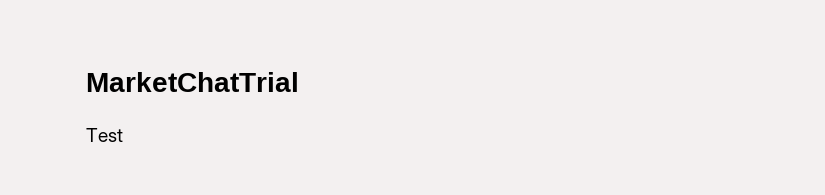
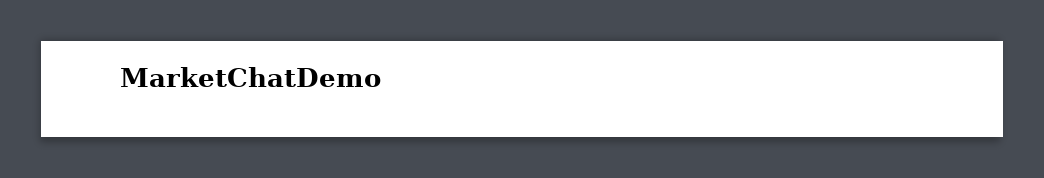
[86,72,299,92] [86,128,123,142] MarketChatTrial // Test -> [120,67,381,87] MarketChatDemo

